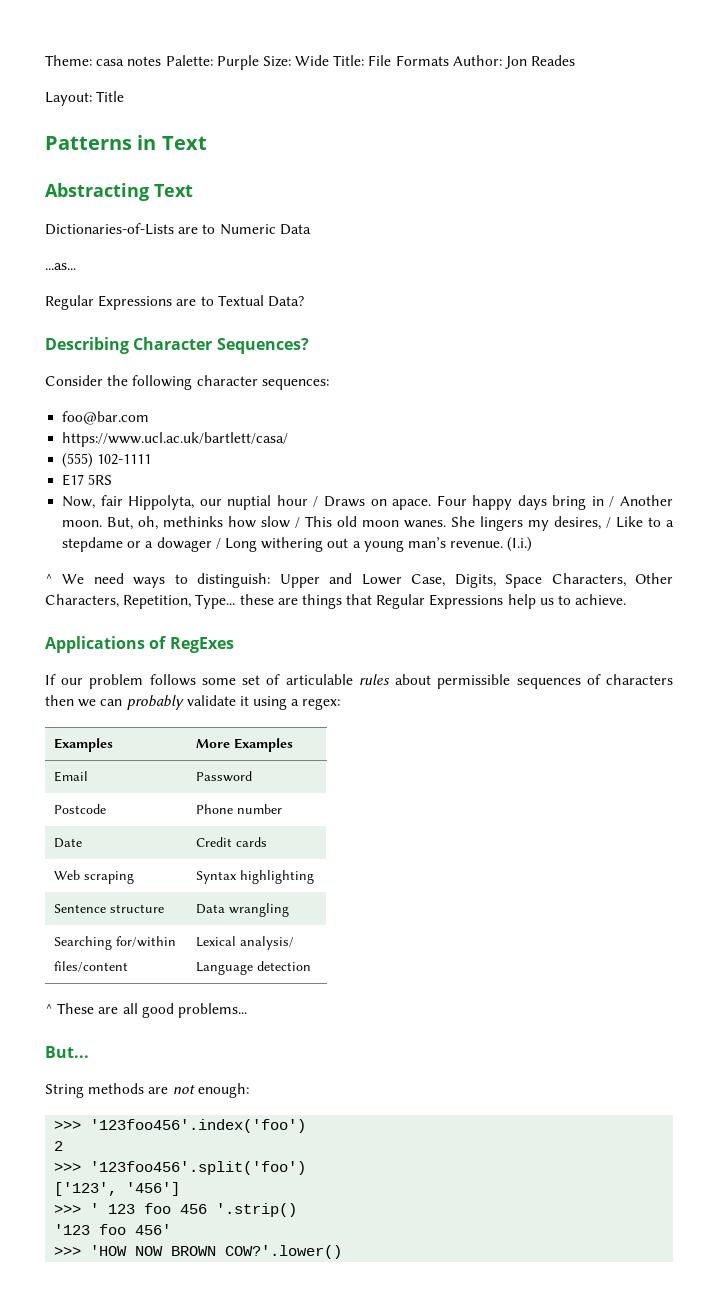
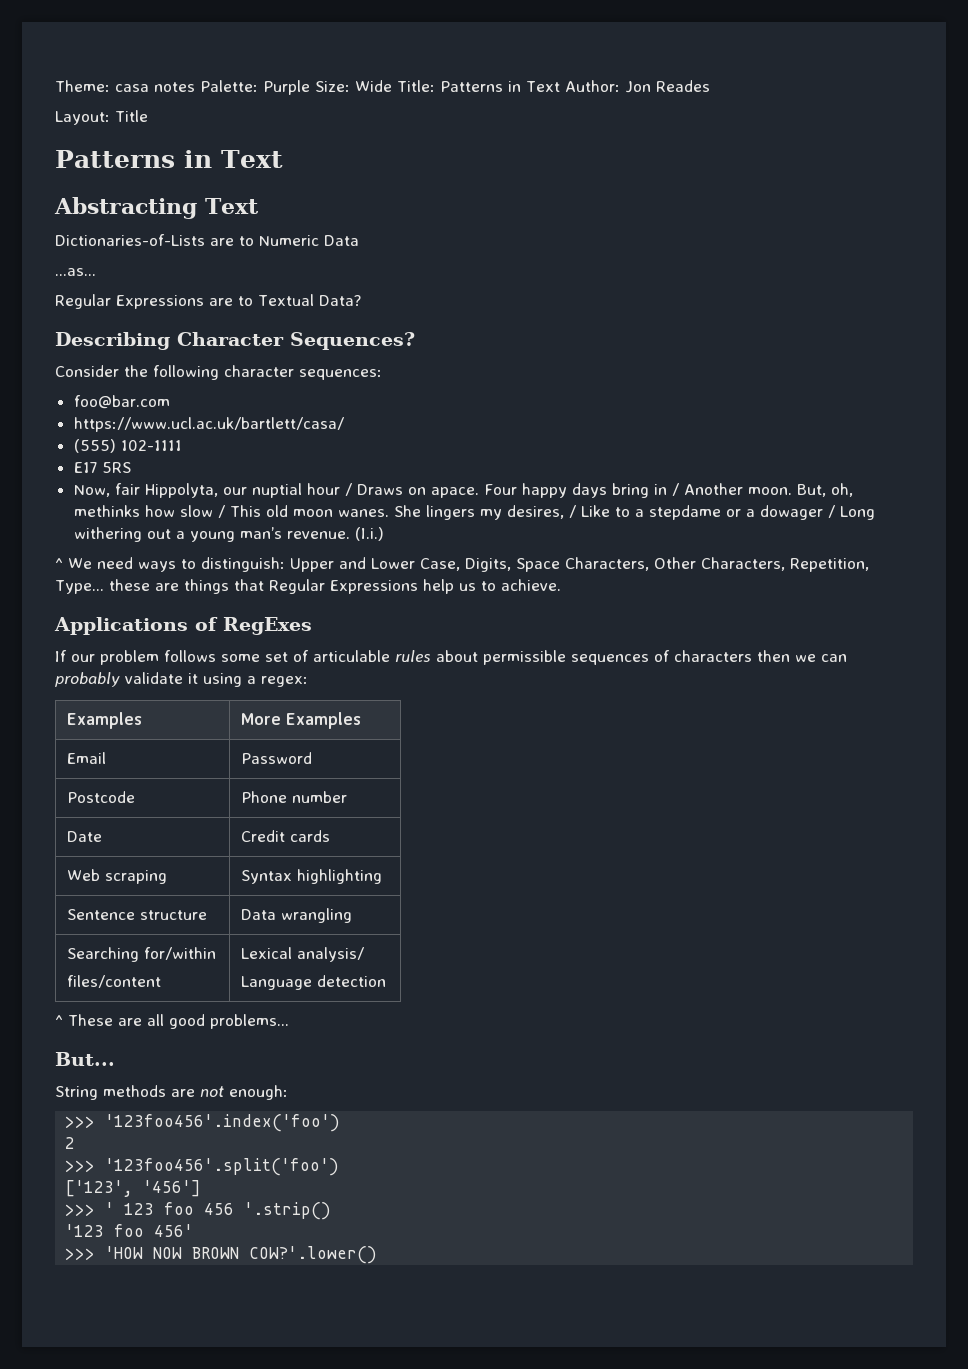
[368,55,449,66] File Formats -> [440,81,560,92] Patterns in Text

